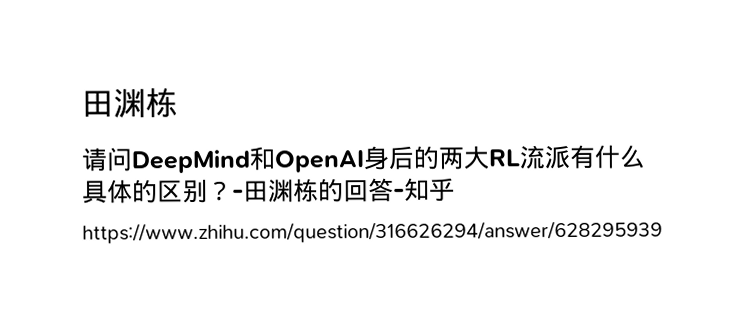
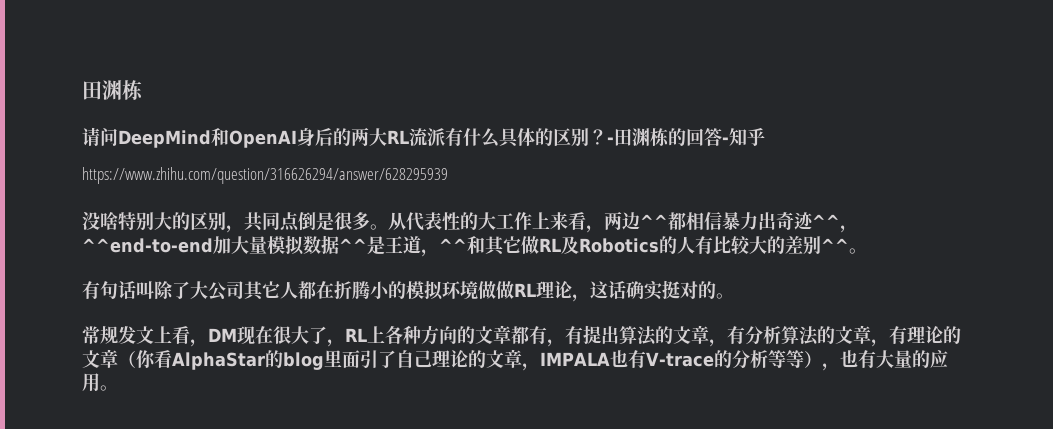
(663, 232) none -> [82,211,858,233] [82,235,867,257] [82,280,734,302] [82,325,961,347] [82,349,948,371] [82,373,118,392] // 没啥特别大的区别，共同点倒是很多。从代表性的大工作上来看，两边^^都相信暴力出奇迹^^，^^end-to-end加大量模拟数据^^是王道，^^和其它做RL及Robotics的人有比较大的差别^^。 // 有句话叫除了大公司其它人都在折腾小的模拟环境做做RL理论，这话确实挺对的。 // 常规发文上看，DM现在很大了，RL上各种方向的文章都有，有提出算法的文章，有分析算法的文章，有理论的文章（你看AlphaStar的blog里面引了自己理论的文章，IMPALA也有V-trace的分析等等），也有大量的应用。

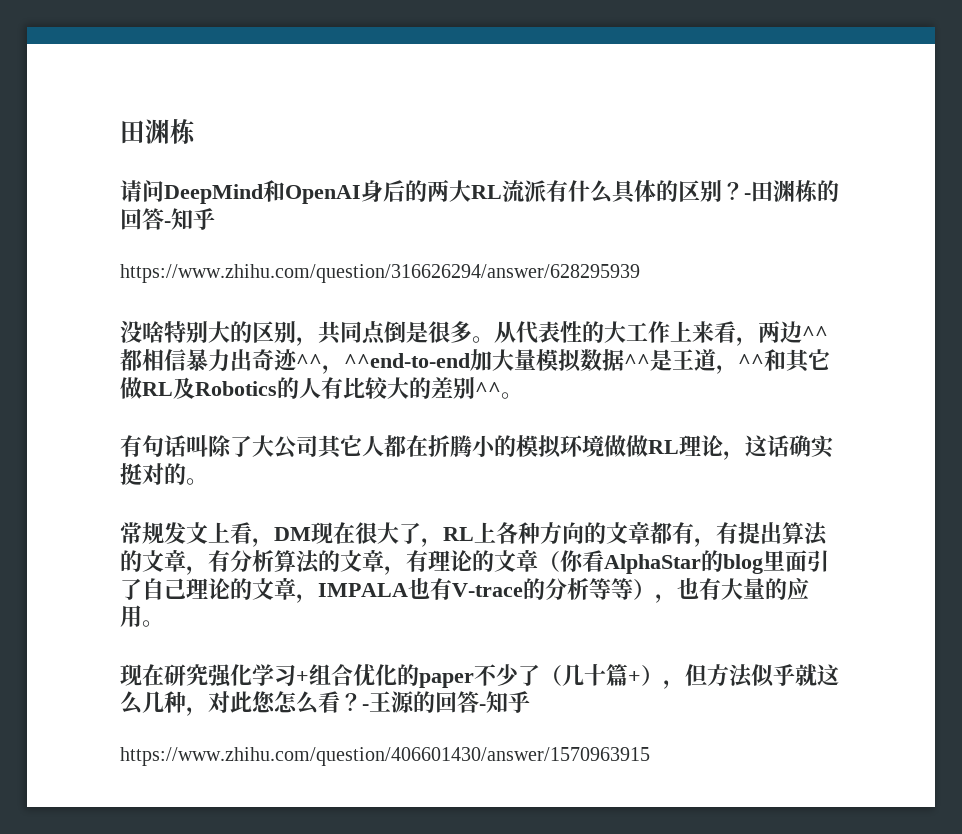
(118, 388) none -> [120,663,839,689] [120,691,530,716] [120,747,650,766] // 现在研究强化学习+组合优化的paper不少了（几十篇+），但方法似乎就这么几种，对此您怎么看？-王源的回答-知乎 // https://www.zhihu.com/question/406601430/answer/1570963915

